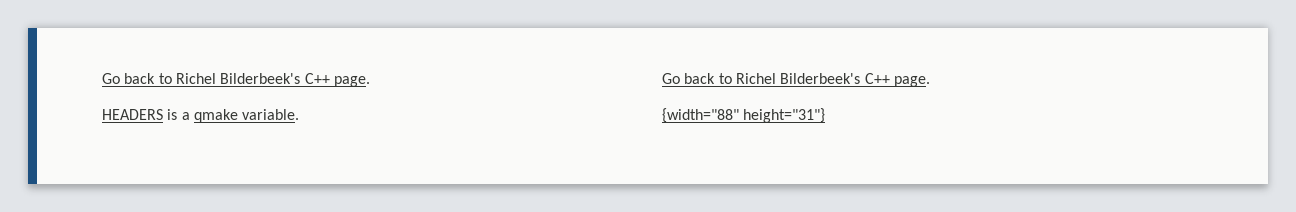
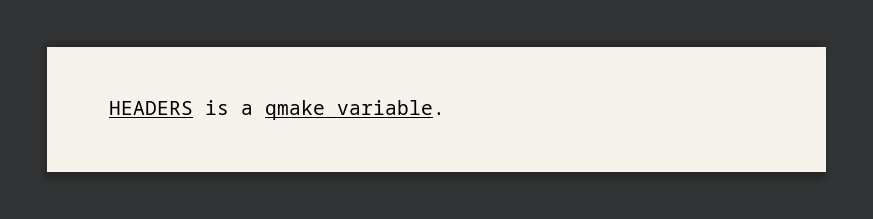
[102,73,370,87] Go back to Richel Bilderbeek's C++ page. // -> (109, 108) none
[662,73,930,87] [662,108,826,123] // Go back to Richel Bilderbeek's C++ page. // {width="88" height="31"} -> (445, 107) none

